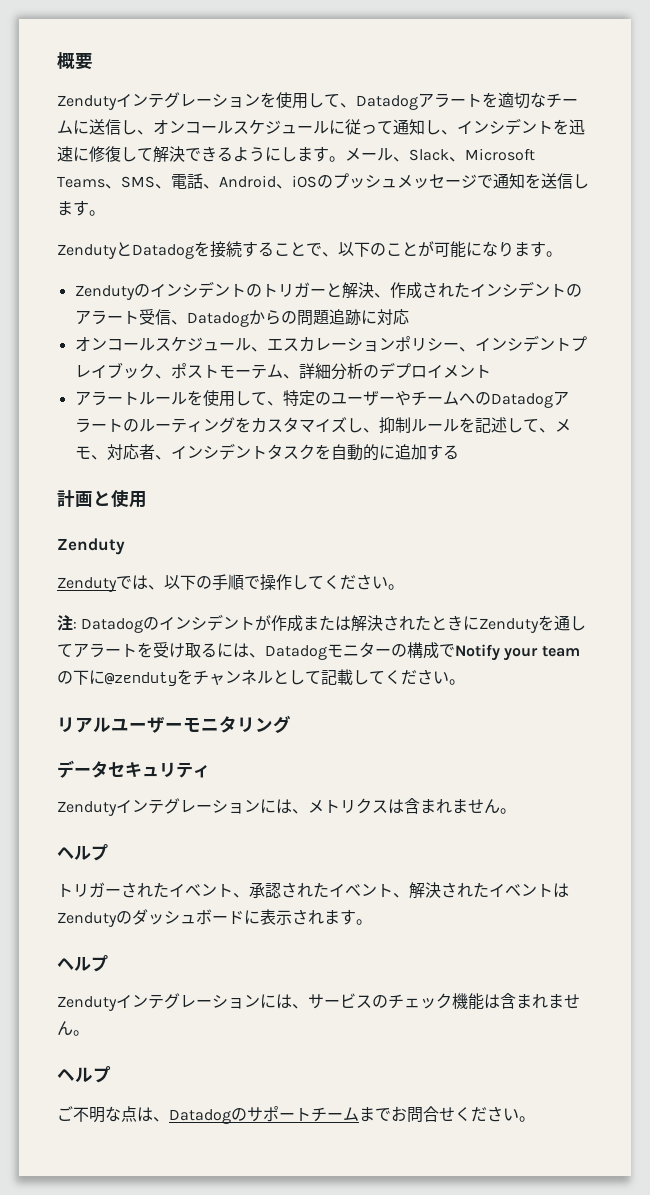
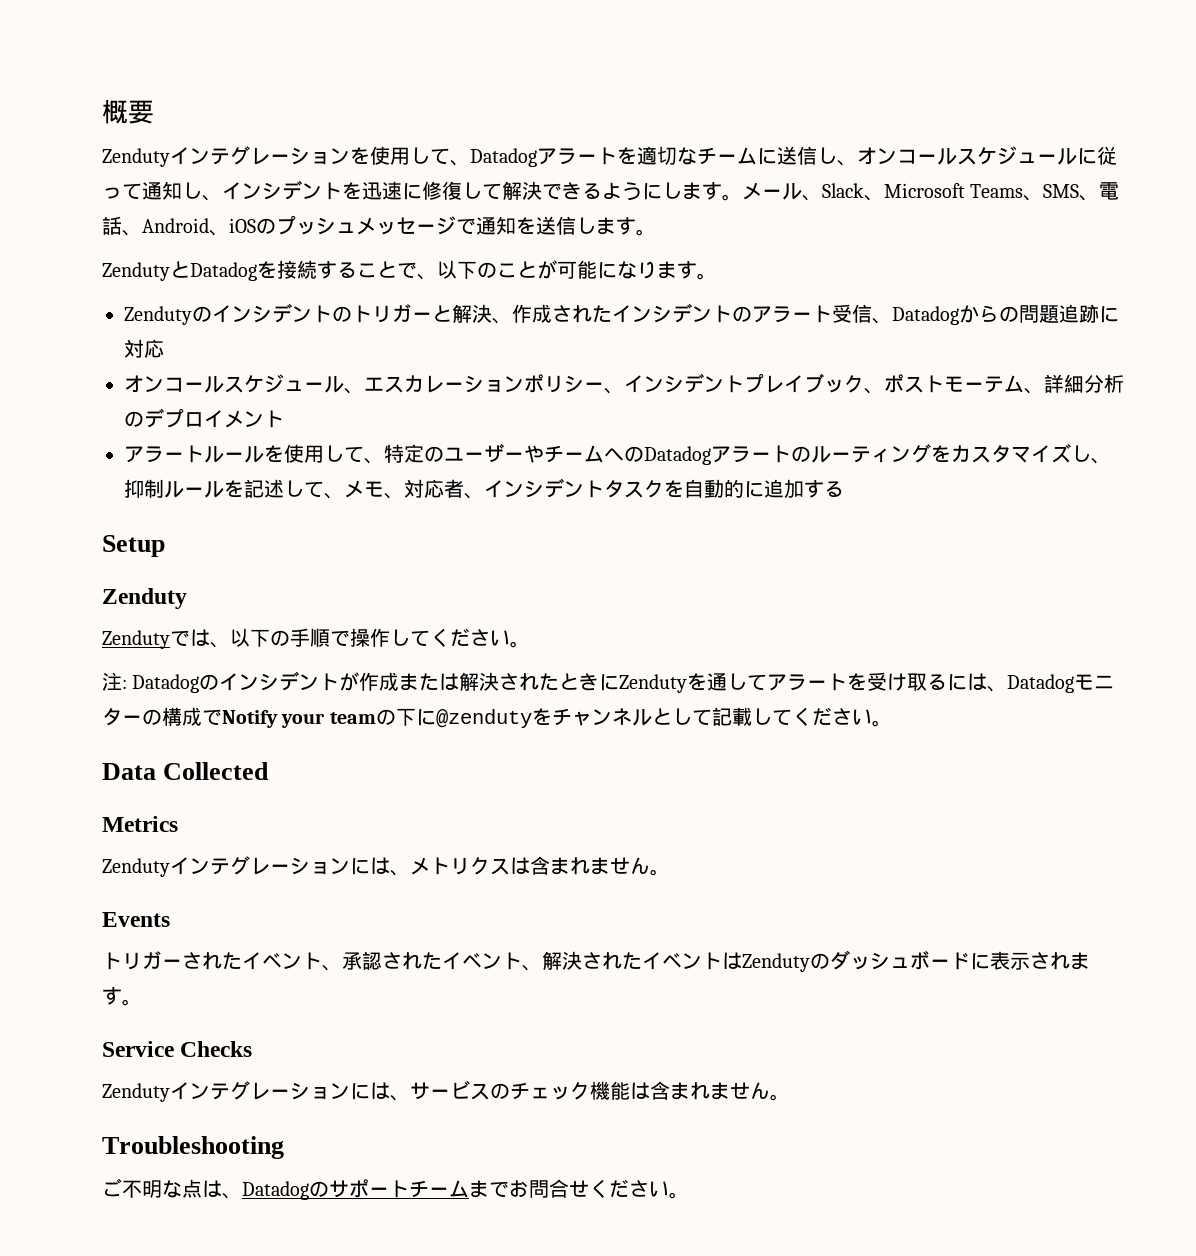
[57,490,147,508] 計画と使用 -> [102,535,165,557] Setup
[57,715,291,733] [57,760,210,778] リアルユーザーモニタリング // データセキュリティ -> [102,762,270,780] [102,816,178,832] Data Collected // Metrics
[57,844,108,861] ヘルプ -> [102,912,170,927] Events
[57,955,108,972] ヘルプ -> [102,1041,253,1057] Service Checks
[57,1066,111,1083] ヘルプ -> [102,1136,284,1159] Troubleshooting

